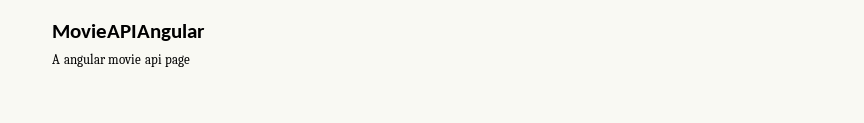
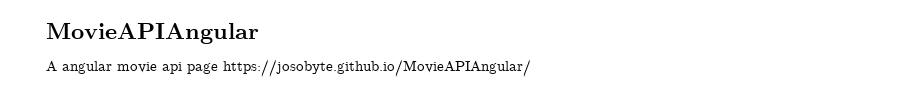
(191, 61) none -> [223,59,531,77] https://josobyte.github.io/MovieAPIAngular/

